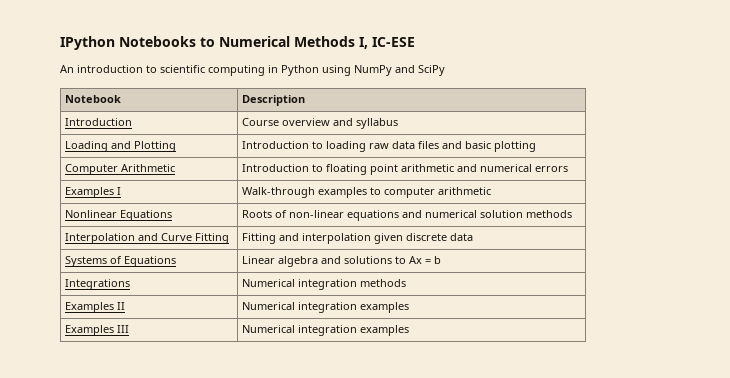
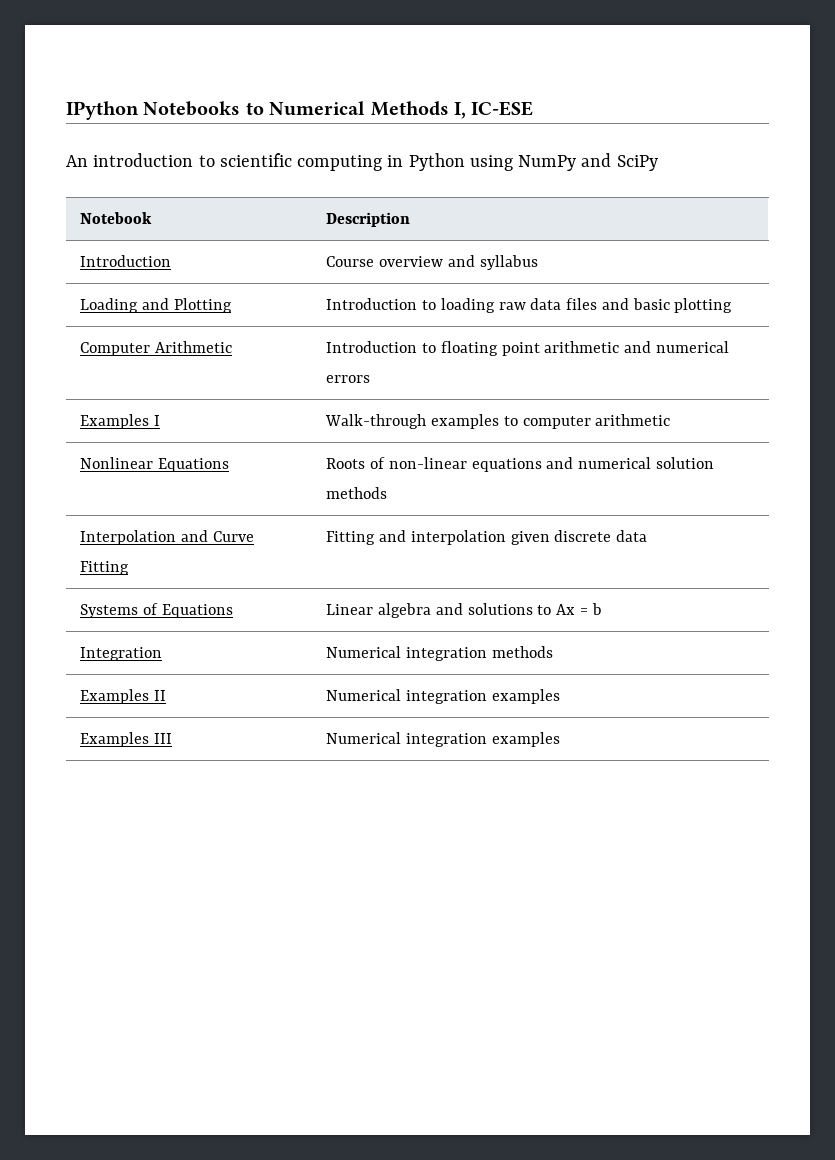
[65,279,131,290] Integrations -> [80,647,163,661] Integration

